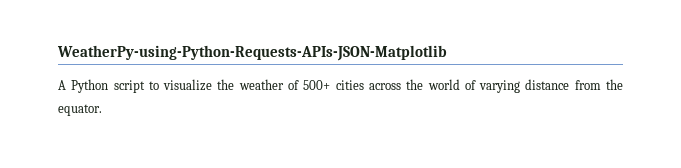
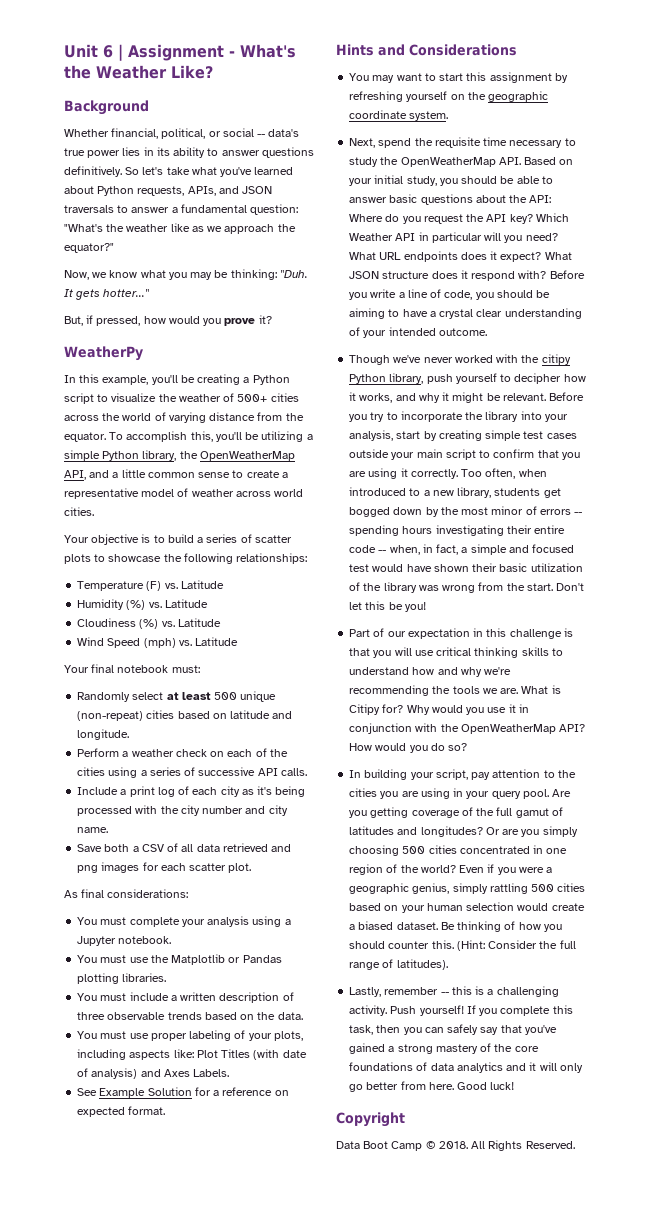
[57,45,447,61] [58,80,66,90] WeatherPy-using-Python-Requests-APIs-JSON-Matplotlib // A -> [64,44,296,61] [64,65,213,79] [64,100,149,115] [64,128,300,139] [64,147,314,158] [64,166,294,177] [64,186,273,196] [64,204,299,215] [64,223,296,234] [64,243,114,253] [64,269,308,280] [64,289,150,300] [64,315,272,326] [64,346,143,361] [64,374,250,385] Unit 6 | Assignment - What's the Weather Like? // Background // Whether financial, political, or social -- data's true power lies in its ability to answer questions definitively. So let's take what you've learned about Python requests, APIs, and JSON traversals to answer a fundamental question: "What's the weather like as we approach the equator?" // Now, we know what you may be thinking: "Duh. It gets hotter..." // But, if pressed, how would you prove it? // WeatherPy // In this example, you'll be creating a
(102, 110) none -> [109,431,313,442] [64,450,295,461] [64,469,288,480] [64,488,304,499] [64,507,94,516] [64,534,292,545] [64,553,308,564] [77,580,224,591] [77,599,208,610] [77,618,221,629] [77,637,239,648] [64,664,200,673] [77,691,277,702] [77,710,293,721] [77,729,130,740] [77,748,288,757] [77,767,307,778] [77,786,306,797] [77,805,288,816] [77,827,109,833] [77,843,292,852] [77,862,252,873] [64,889,189,898] [77,916,291,927] [77,936,172,946] [77,954,282,965] [77,973,167,984] [77,992,294,1003] [77,1012,303,1020] [77,1030,303,1041] [77,1049,307,1060] [77,1068,230,1079] [77,1087,289,1098] [77,1106,166,1117] [336,44,517,56] [349,72,568,83] [349,91,549,102] [349,110,449,121] [349,137,576,148] [349,157,574,167] [349,175,553,186] [349,194,552,205] [349,213,569,224] [349,232,558,243] [349,251,572,262] [349,270,585,281] [349,289,551,300] [349,308,582,319] [349,327,487,338] [349,354,571,365] [349,373,586,384] [349,392,585,403] [349,411,568,422] [349,430,577,441] [349,449,580,460] [349,468,547,479] [349,487,561,498] [349,506,583,517] [349,525,566,536] [349,544,575,555] [349,563,583,572] [349,582,585,593] [349,601,426,612] [349,628,573,639] [349,647,563,658] [349,667,512,677] [349,685,561,696] [349,704,529,715] [349,723,586,734] [349,743,468,753] [349,769,576,780] [349,788,572,799] [349,807,563,818] [349,826,578,837] [349,845,568,856] [349,864,553,875] [349,883,586,894] [349,902,585,913] [349,921,562,932] [349,940,576,951] [349,959,448,970] [349,986,559,997] [349,1005,573,1016] [349,1024,557,1035] [349,1043,539,1054] [349,1062,583,1073] [349,1081,515,1092] [336,1112,405,1127] [336,1140,575,1151] To accomplish this, you'll be utilizing a simple Python library, the OpenWeatherMap API, and a little common sense to create a representative model of weather across world cities. // Your objective is to build a series of scatter plots to showcase the following relationships: // Temperature (F) vs. Latitude // Humidity (%) vs. Latitude // Cloudiness (%) vs. Latitude // Wind Speed (mph) vs. Latitude // Your final notebook must: // Randomly select at least 500 unique (non-repeat) cities based on latitude and longitude. // Perform a weather check on each of the cities using a series of successive API calls. // Include a print log of each city as it's being processed with the city number and city name. // Save both a CSV of all data retrieved and png images for each scatter plot. // As final considerations: // You must complete your analysis using a Jupyter notebook. // You must use the Matplotlib or Pandas plotting libraries. // You must include a written description of three observable trends based on the data. // You must use proper labeling of your plots, including aspects like: Plot Titles (with date of analysis) and Axes Labels. // See Example Solution for a reference on expected format. // Hints and Considerations // You may want to start this assignment by refreshing yourself on the geographic coordinate system. // Next, spend the requisite time necessary to study the OpenWeatherMap API. Based on your initial study, you should be able to answer basic questions about the API: Where do you request the API key? Which Weather API in particular will you need? What URL endpoints does it expect? What JSON structure does it respond with? Before you write a line of code, you should be aiming to have a crystal clear understanding of your intended outcome. // Though we've never worked with the citipy Python library, push yourself to decipher how it works, and why it might be relevant. Before you try to incorporate the library into your analysis, start by creating simple test cases outside your main script to confirm that you are using it correctly. Too often, when introduced to a new library, students get bogged down by the most minor of errors -- spending hours investigating their entire code -- when, in fact, a simple and focused test would have shown their basic utilization of the library was wrong from the start. Don't let this be you! // Part of our expectation in this challenge is that you will use critical thinking skills to understand how and why we're recommending the tools we are. What is Citipy for? Why would you use it in conjunction with the OpenWeatherMap API? How would you do so? // In building your script, pay attention to the cities you are using in your query pool. Are you getting coverage of the full gamut of latitudes and longitudes? Or are you simply choosing 500 cities concentrated in one region of the world? Even if you were a geographic genius, simply rattling 500 cities based on your human selection would create a biased dataset. Be thinking of how you should counter this. (Hint: Consider the full range of latitudes). // Lastly, remember -- this is a challenging activity. Push yourself! If you complete this task, then you can safely say that you've gained a strong mastery of the core foundations of data analytics and it will only go better from here. Good luck! // Copyright // Data Boot Camp © 2018. All Rights Reserved.

